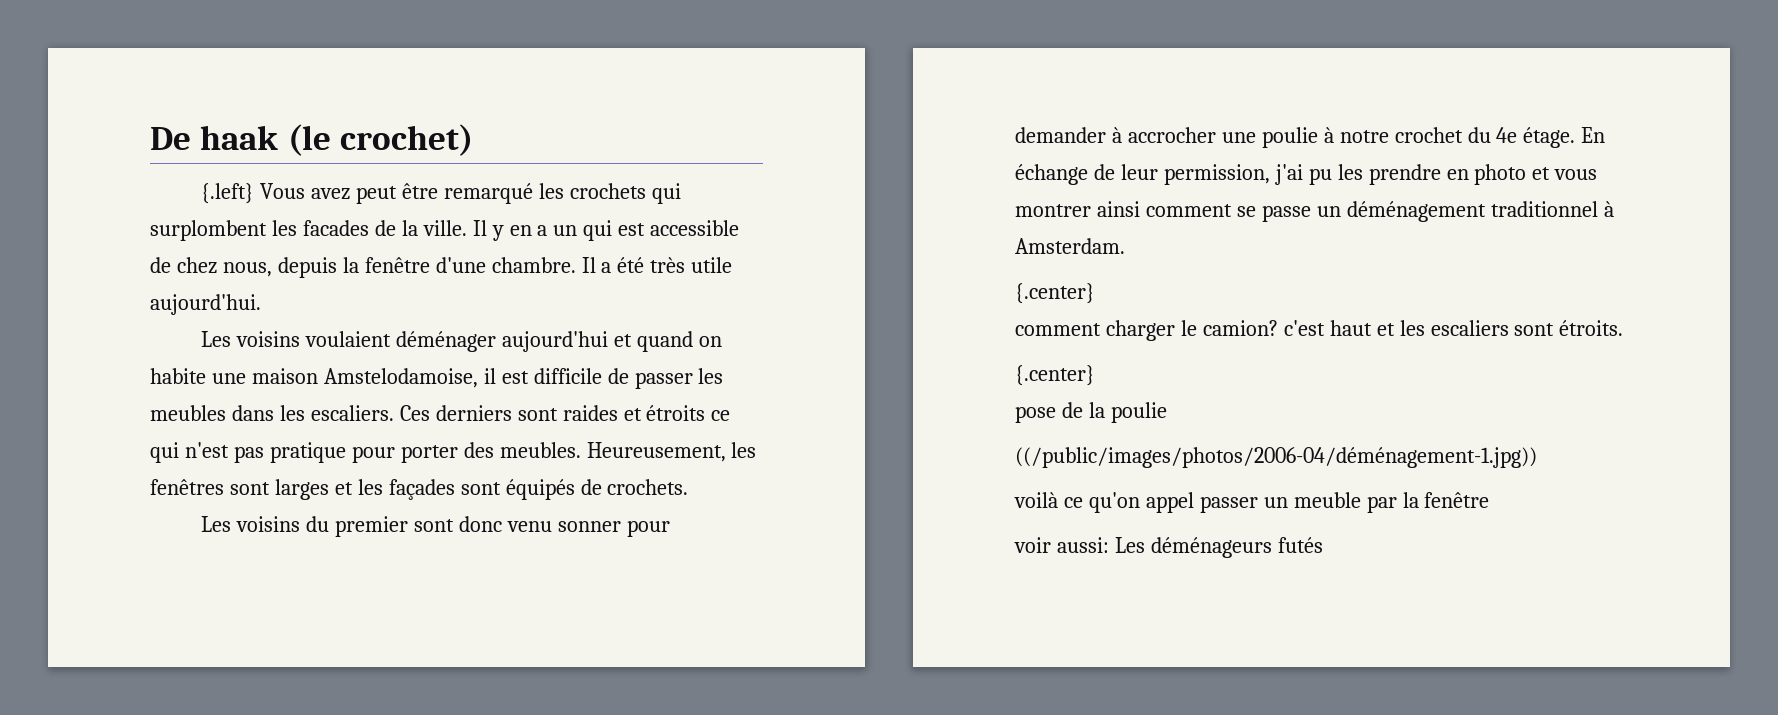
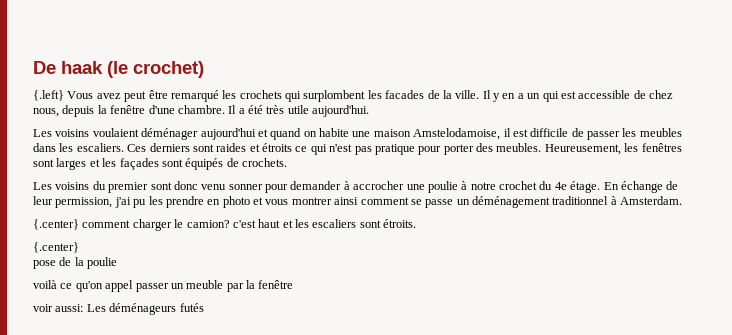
(1095, 293) // -> (79, 224) none
[1015,447,1537,468] // ((/public/images/photos/2006-04/déménagement-1.jpg)) -> (118, 263) none

